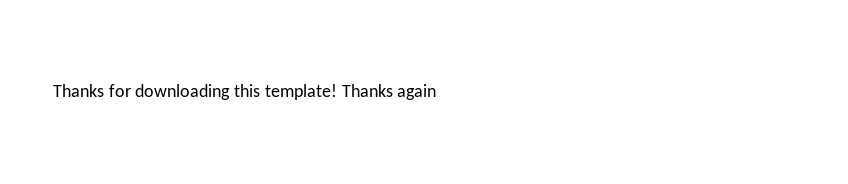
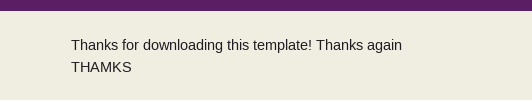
(437, 92) none -> [71,62,132,72] THAMKS

